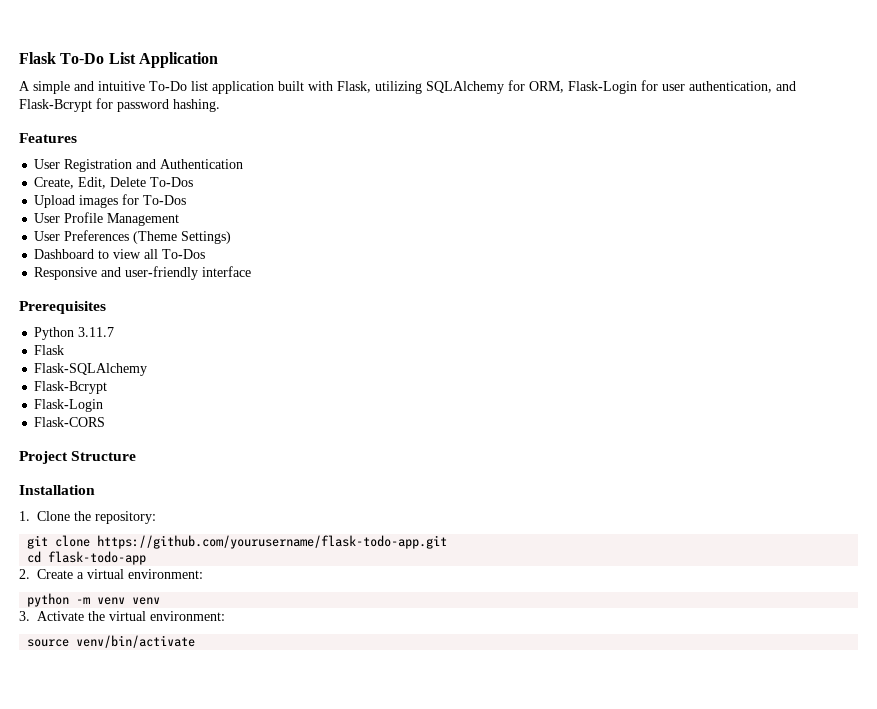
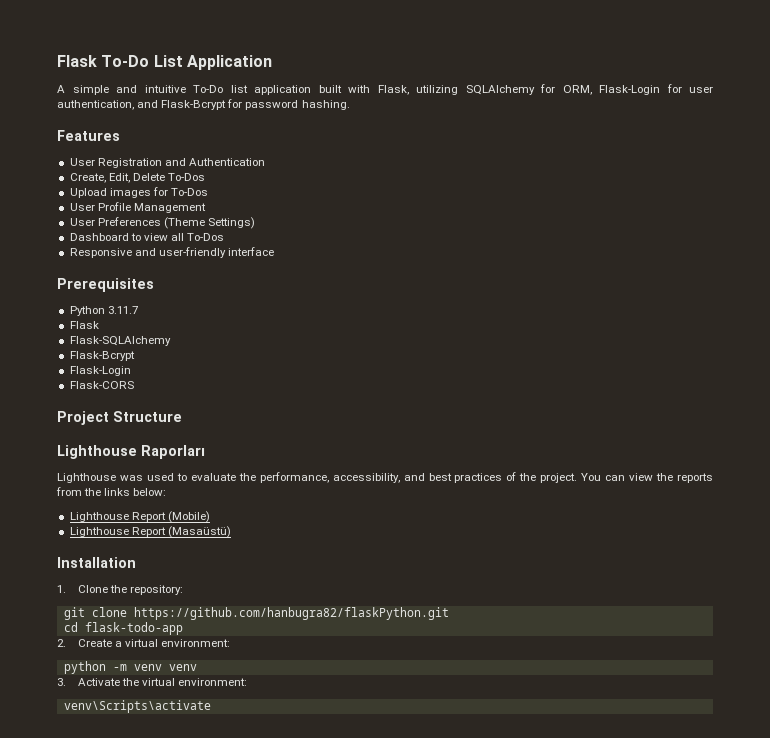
(137, 456) none -> [57,445,205,459] [57,472,714,483] [56,487,167,496] [69,511,210,523] [69,526,231,538] // Lighthouse Raporları // Lighthouse was used to evaluate the performance, accessibility, and best practices of the project. You can view the reports from the links below: // Lighthouse Report (Mobile) // Lighthouse Report (Masaüstü)
[97,535,448,549] https://github.com/yourusername/flask-todo-app.git -> [133,607,449,620] https://github.com/hanbugra82/flaskPython.git
[27,635,196,648] source venv/bin/activate -> [63,700,211,713] venv\Scripts\activate

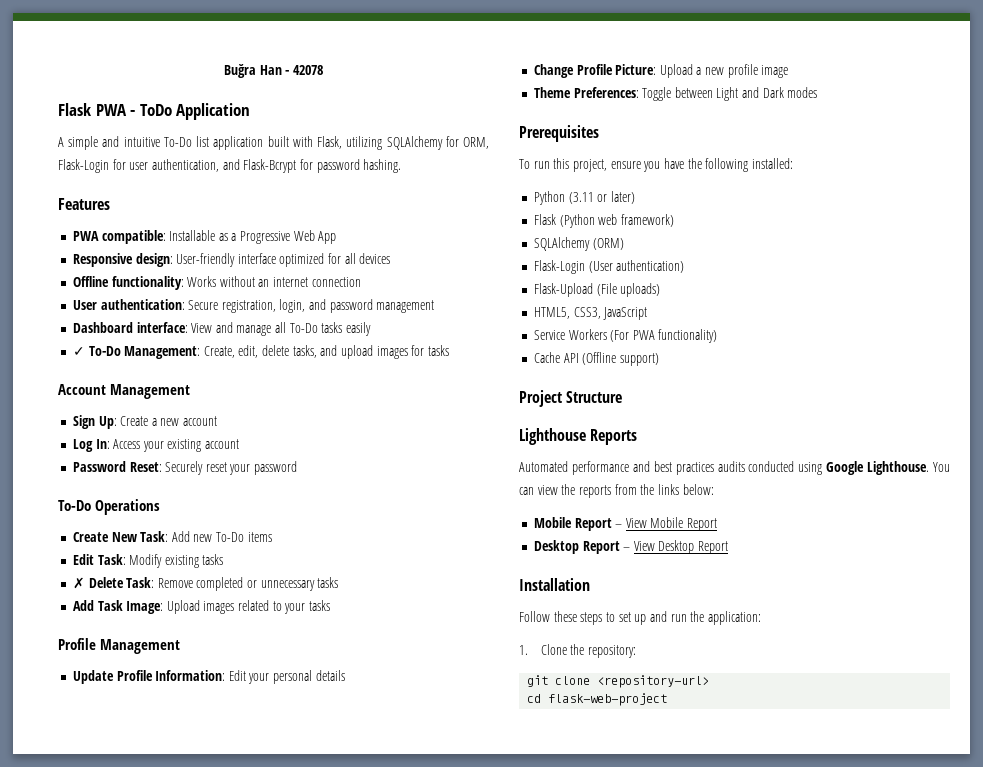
[57,55,183,67] Flask To-Do List -> [224,64,323,78] [58,103,172,116] Buğra Han - 42078 // Flask PWA - ToDo
[69,158,265,168] [69,173,205,183] [69,187,208,198] [69,202,206,213] [69,217,255,229] [69,233,225,241] [69,247,274,258] [57,278,154,292] [69,306,138,316] [69,321,99,329] [69,336,171,346] [69,351,135,361] [69,366,131,376] [69,381,134,389] [57,411,182,425] [57,445,205,459] [57,472,578,483] User Registration and Authentication // Create, Edit, Delete To-Dos // Upload images for To-Dos // User Profile Management // User Preferences (Theme Settings) // Dashboard to view all To-Dos // Responsive and user-friendly interface // Prerequisites // Python 3.11.7 // Flask // Flask-SQLAlchemy // Flask-Bcrypt // Flask-Login // Flask-CORS // Project Structure // Lighthouse Raporları // Lighthouse was used to evaluate the performance, accessibility, and best practices of the project. -> [72,230,337,244] [72,253,391,267] [72,276,361,290] [72,299,435,313] [72,322,371,336] [72,345,449,359] [58,384,190,399] [72,415,218,429] [72,439,240,452] [72,461,298,475] [58,499,160,515] [72,531,272,542] [72,554,224,568] [72,577,339,591] [72,600,331,614] [58,638,180,654] [72,670,345,684] [533,64,789,78] [533,87,818,101] [519,125,599,142] [519,158,793,172] [533,191,635,205] [533,214,674,228] [533,237,624,251] [533,260,685,274] [533,283,661,297] [533,307,648,320] [533,329,718,343] [533,352,659,366] [519,390,623,407] [519,428,638,445] [519,461,930,475] PWA compatible: Installable as a Progressive Web App // Responsive design: User-friendly interface optimized for all devices // Offline functionality: Works without an internet connection // User authentication: Secure registration, login, and password management // Dashboard interface: View and manage all To-Do tasks easily // ✓ To-Do Management: Create, edit, delete tasks, and upload images for tasks // Account Management // Sign Up: Create a new account // Log In: Access your existing account // Password Reset: Securely reset your password // To-Do Operations // Create New Task: Add new To-Do items // Edit Task: Modify existing tasks // ✗ Delete Task: Remove completed or unnecessary tasks // Add Task Image: Upload images related to your tasks // Profile Management // Update Profile Information: Edit your personal details // Change Profile Picture: Upload a new profile image // Theme Preferences: Toggle between Light and Dark modes // Prerequisites // To run this project, ensure you have the following installed: // Python (3.11 or later) // Flask (Python web framework) // SQLAlchemy (ORM) // Flask-Login (User authentication) // Flask-Upload (File uploads) // HTML5, CSS3, JavaScript // Service Workers (For PWA functionality) // Cache API (Offline support) // Project Structure // Lighthouse Reports // Automated performance and best practices audits conducted using Google Lighthouse.
[69,511,210,523] [69,526,231,538] [57,557,136,568] Lighthouse Report (Mobile) // Lighthouse Report (Masaüstü) // Installation -> [533,517,718,531] [533,540,729,554] [519,578,590,591] [519,611,761,625] Mobile Report – View Mobile Report // Desktop Report – View Desktop Report // Installation // Follow these steps to set up and run the application:
[133,607,449,620] https://github.com/hanbugra82/flaskPython.git -> [597,675,710,688] <repository-url>
[84,622,183,635] [57,639,231,647] [63,661,197,674] [57,678,248,686] [63,700,211,713] flask-todo-app // 2. Create a virtual environment: // python -m venv venv // 3. Activate the virtual environment: // venv\Scripts\activate -> [548,693,668,706] flask-web-project

